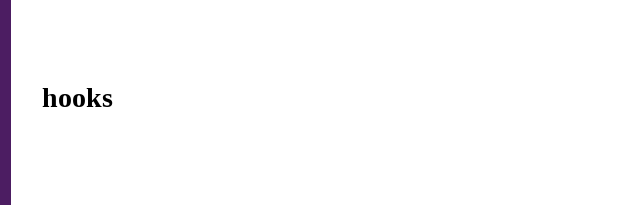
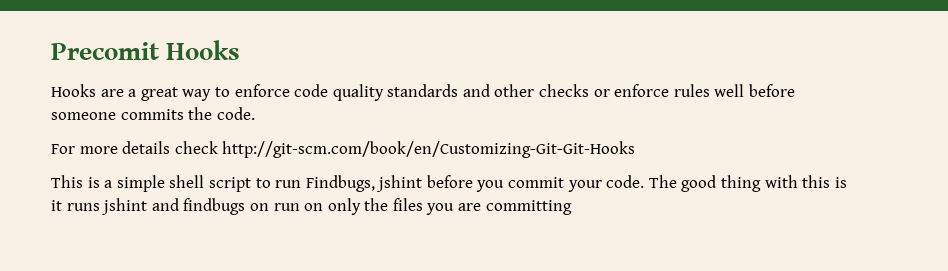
[42,88,113,107] hooks -> [51,40,241,60] [51,84,796,101] [51,107,255,120] [51,141,636,158] [51,175,847,192] [51,198,572,215] Precomit Hooks // Hooks are a great way to enforce code quality standards and other checks or enforce rules well before someone commits the code. // For more details check http://git-scm.com/book/en/Customizing-Git-Git-Hooks // This is a simple shell script to run Findbugs, jshint before you commit your code. The good thing with this is it runs jshint and findbugs on run on only the files you are committing

